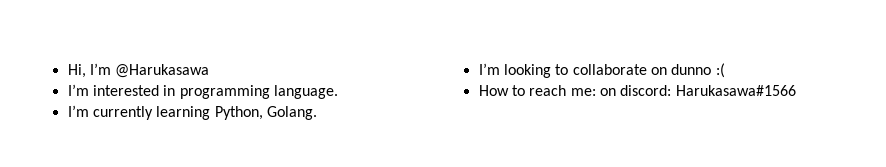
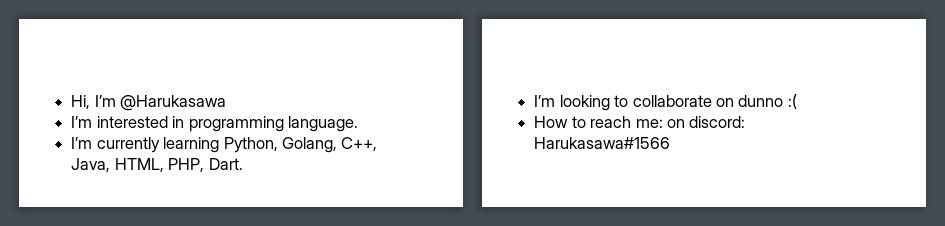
[266,106,317,120] Golang. -> [281,137,378,153] [71,158,243,172] Golang, C++, Java, HTML, PHP, Dart.

